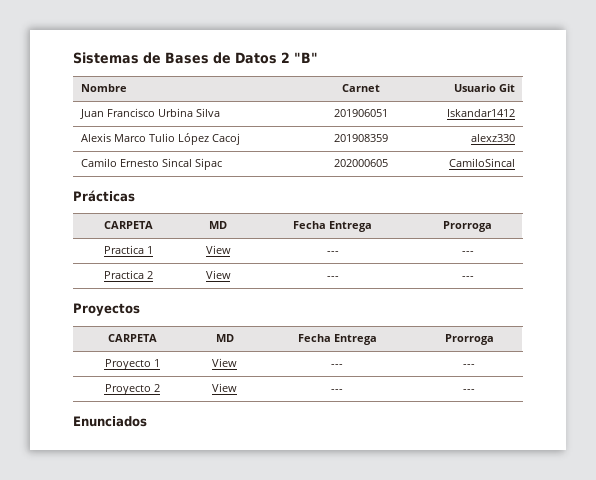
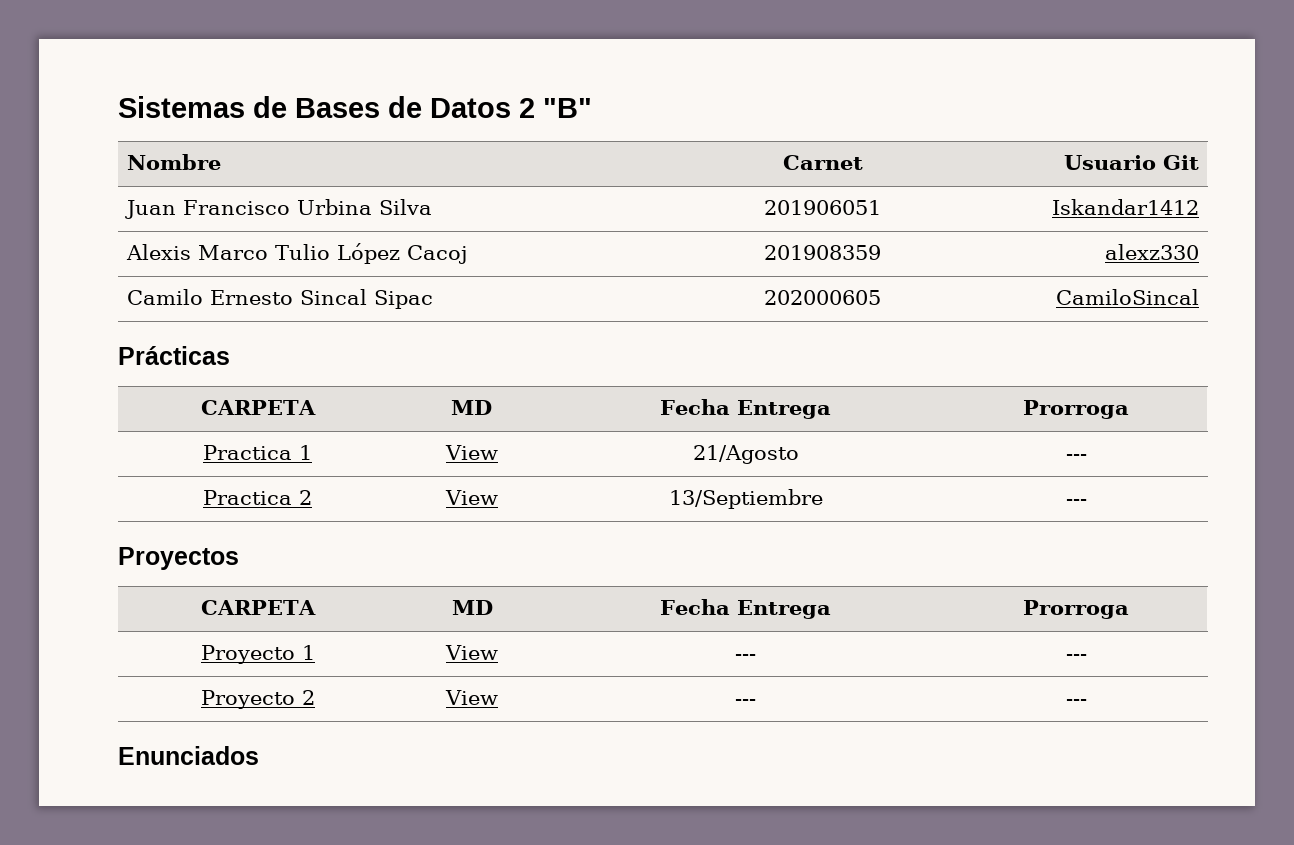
[326,251,339,254] --- -> [692,445,799,464] 21/Agosto
[326,276,339,279] --- -> [668,489,823,509] 13/Septiembre

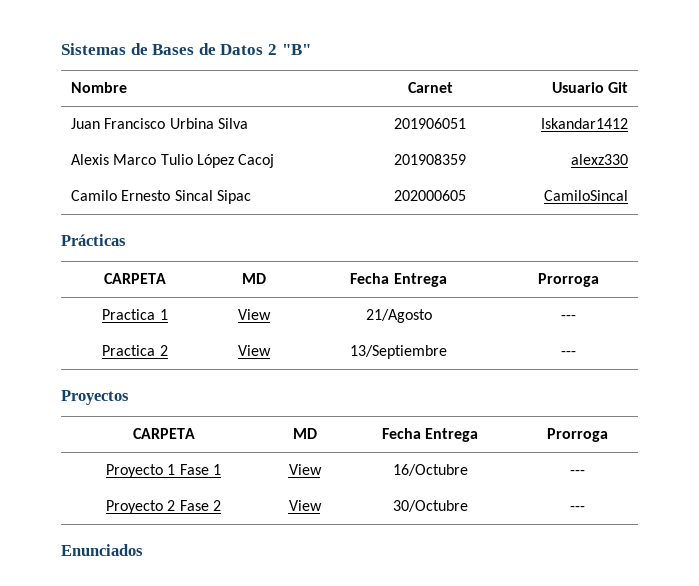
[445,645,498,660] [735,654,756,660] | View | --- -> [179,464,221,475] [288,464,322,475] [392,464,468,476] Fase 1 | View | 16/Octubre
[445,690,498,705] [735,699,756,705] | View | --- -> [179,500,221,511] [288,500,322,511] [392,500,468,512] Fase 2 | View | 30/Octubre

